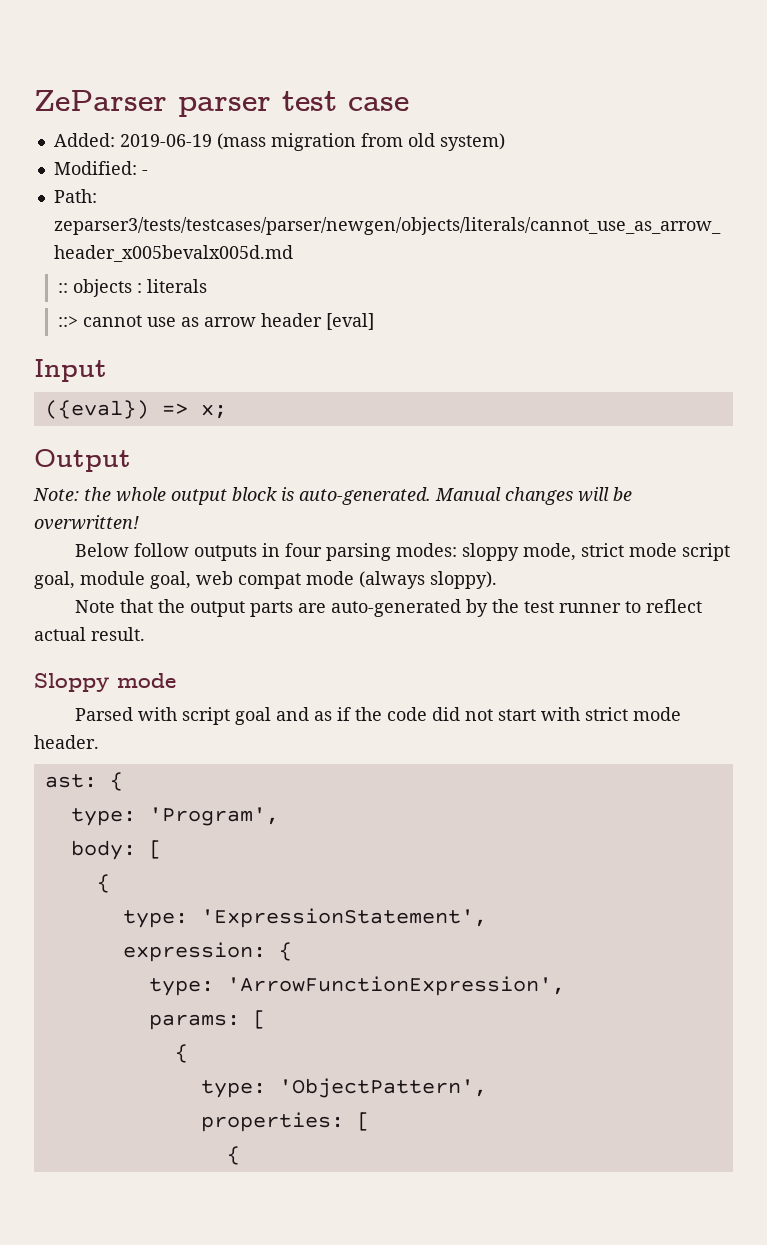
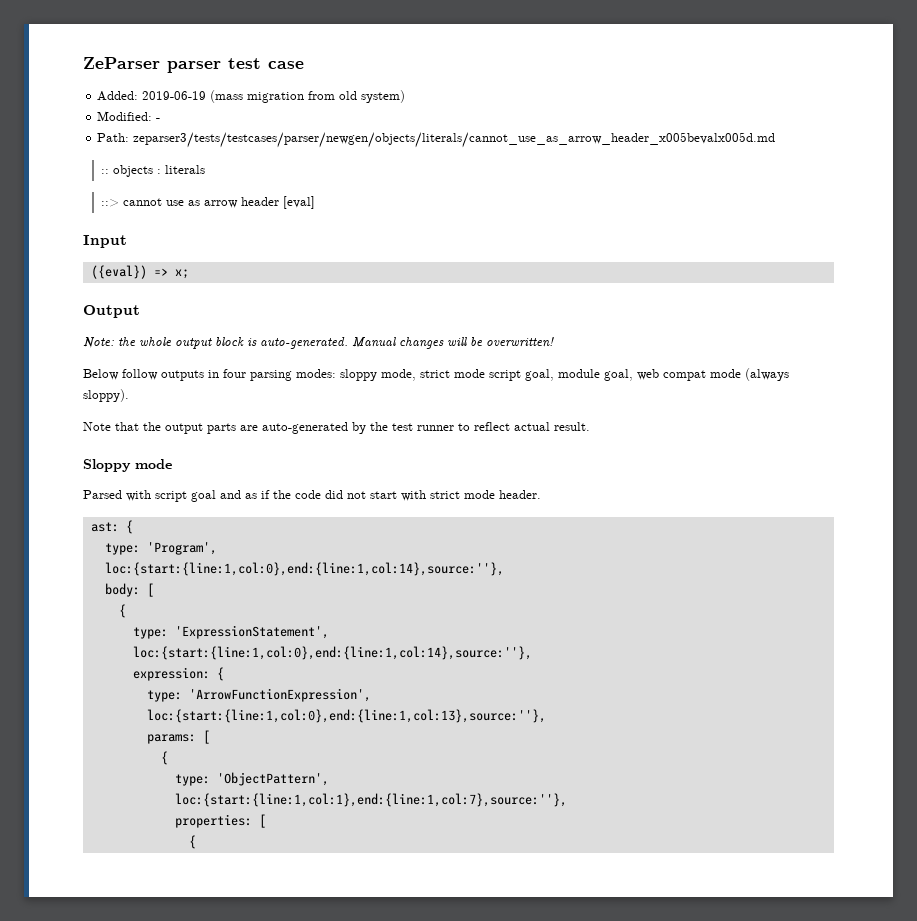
(279, 816) none -> [104,562,504,576] // loc:{start:{line:1,col:0},end:{line:1,col:14},source:''},
(487, 918) none -> [132,646,532,660] // loc:{start:{line:1,col:0},end:{line:1,col:14},source:''},
(565, 986) none -> [146,709,546,723] // loc:{start:{line:1,col:0},end:{line:1,col:13},source:''},
(487, 1088) none -> [174,793,567,807] // loc:{start:{line:1,col:1},end:{line:1,col:7},source:''},

